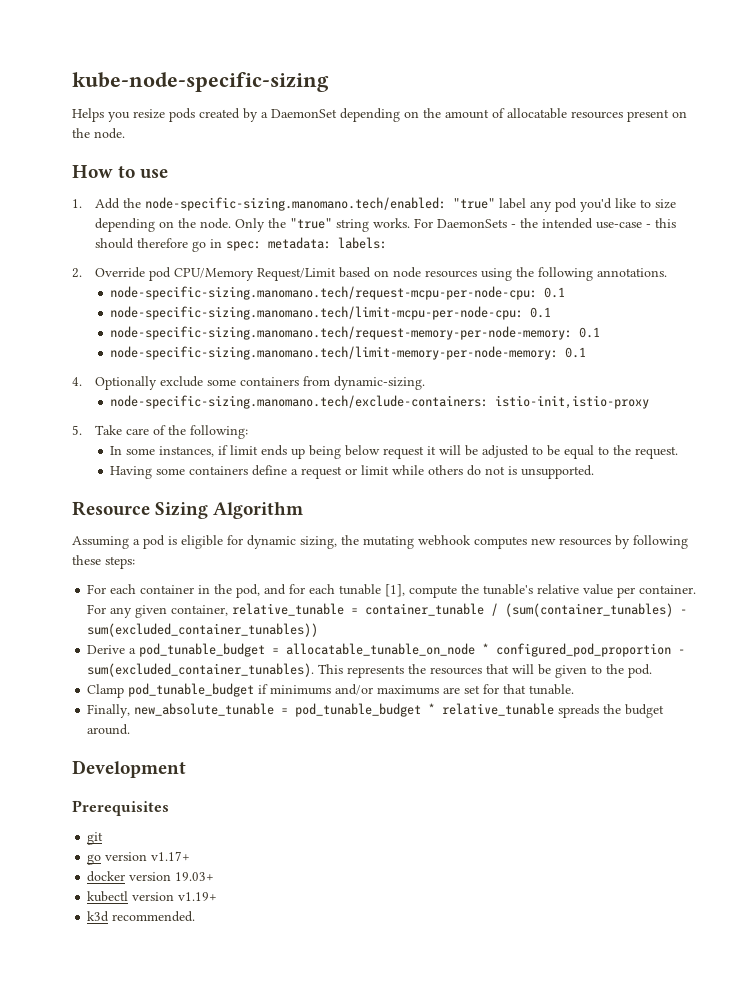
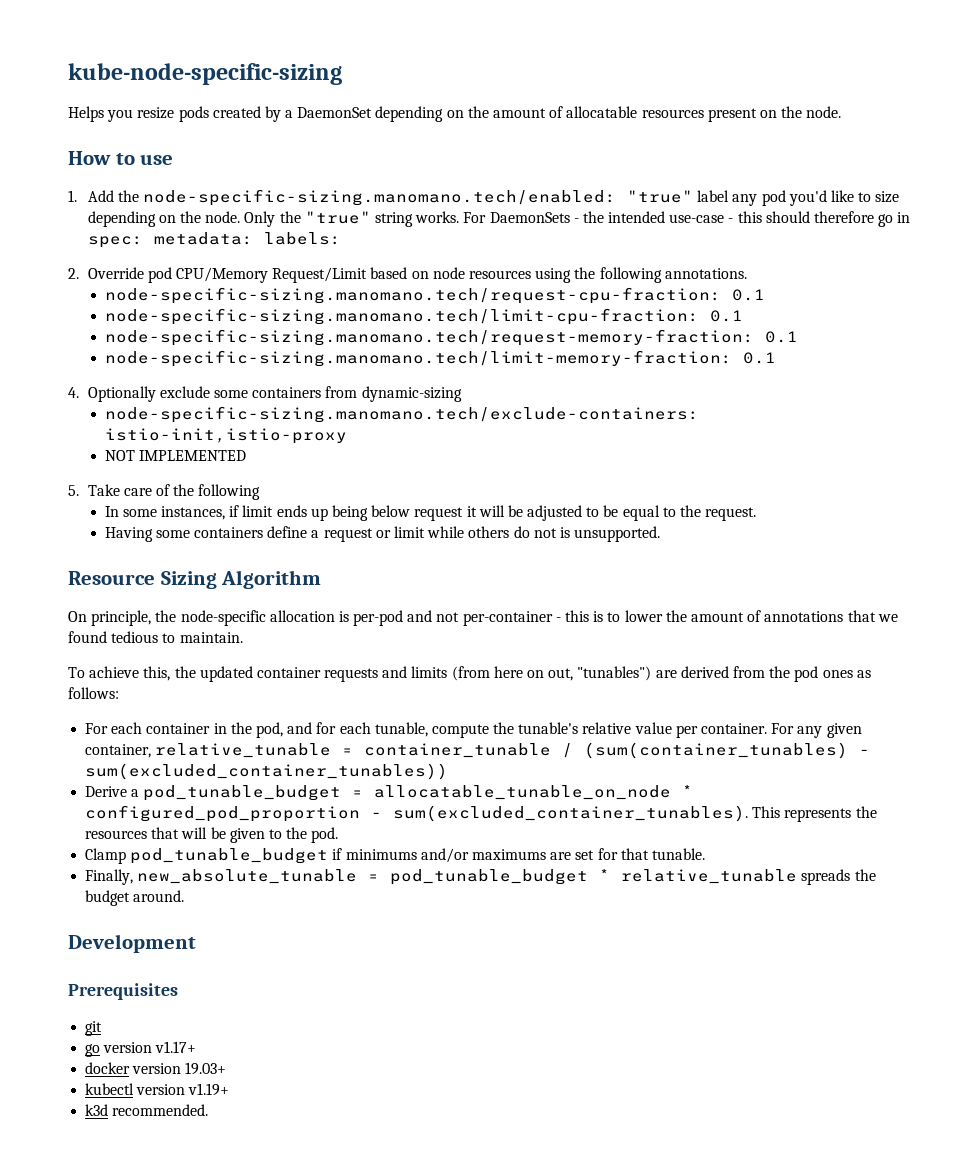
[110,286,566,300] [110,306,552,320] [110,326,601,340] [110,346,559,360] node-specific-sizing.manomano.tech/request-mcpu-per-node-cpu: 0.1 // node-specific-sizing.manomano.tech/limit-mcpu-per-node-cpu: 0.1 // node-specific-sizing.manomano.tech/request-memory-per-node-memory: 0.1 // node-specific-sizing.manomano.tech/limit-memory-per-node-memory: -> [104,287,765,304] [104,308,743,325] [104,329,798,346] [104,350,732,367] node-specific-sizing.manomano.tech/request-cpu-fraction: 0.1 // node-specific-sizing.manomano.tech/limit-cpu-fraction: 0.1 // node-specific-sizing.manomano.tech/request-memory-fraction: 0.1 // node-specific-sizing.manomano.tech/limit-memory-fraction:
[333,376,425,390] dynamic-sizing. -> [361,386,462,402] dynamic-sizing
(650, 402) none -> [104,450,246,461] // NOT IMPLEMENTED
[189,425,248,439] following: -> [198,484,261,500] following
[72,535,688,549] [72,555,135,569] Assuming a pod is eligible for dynamic sizing, the mutating webhook computes new resources by following these steps: -> [68,610,898,626] [68,631,243,643] [68,666,871,682] [68,687,119,699] On principle, the node-specific allocation is per-pod and not per-container - this is to lower the amount of annotations that we found tedious to maintain. // To achieve this, the updated container requests and limits (from here on out, "tunables") are derived from the pod ones as follows:
[339,584,406,597] tunable [1], -> [374,722,428,737] tunable,

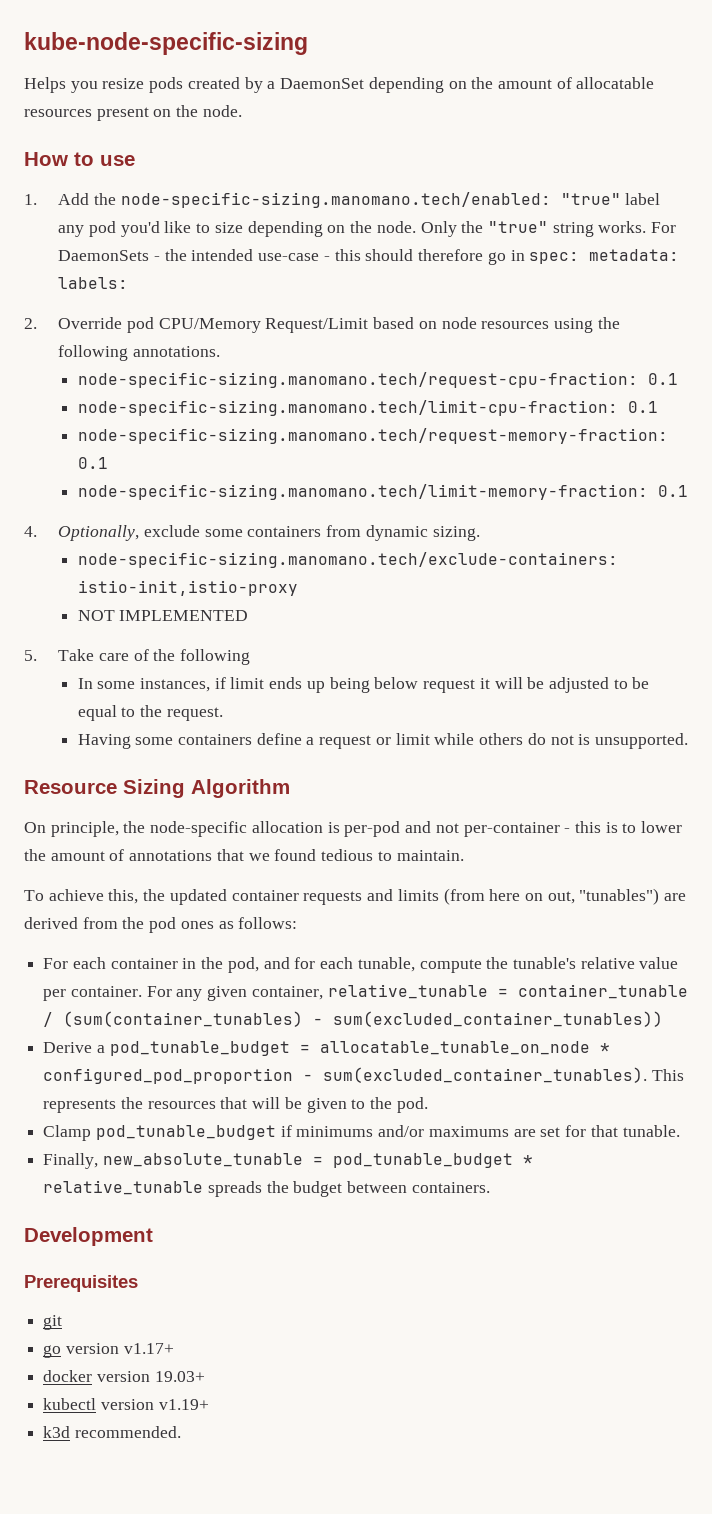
[87,386,156,402] Optionally -> [58,525,140,541] Optionally,
[361,386,462,402] dynamic-sizing -> [365,525,480,541] dynamic sizing.
[133,890,185,902] around. -> [347,1181,490,1193] between containers.

